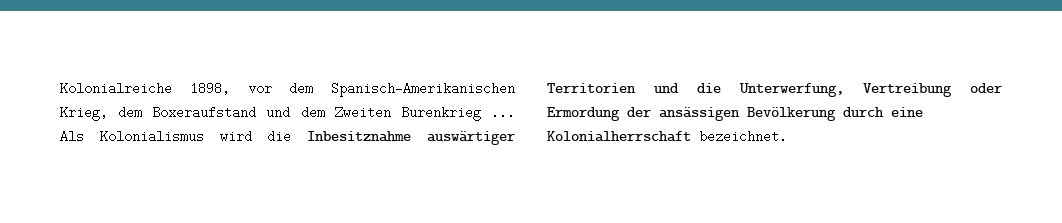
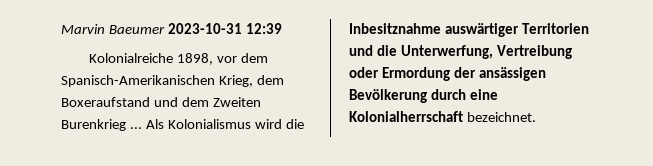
(60, 88) none -> [61,23,282,34] Marvin Baeumer 2023-10-31 12:39 //

